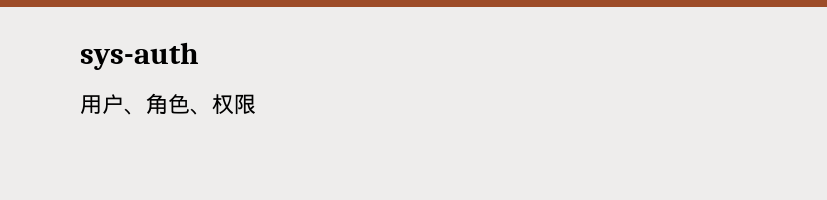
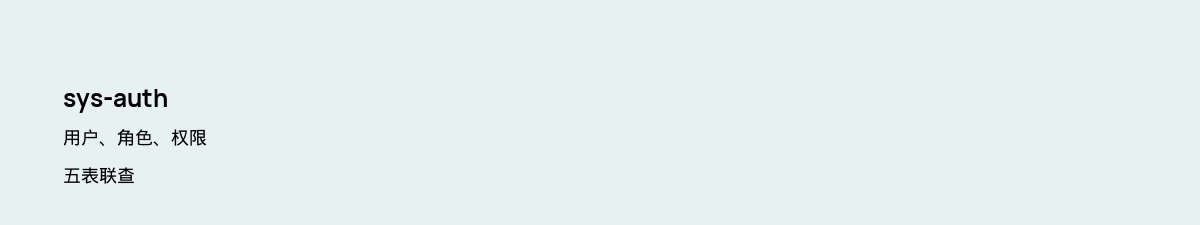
(256, 104) none -> [63,167,135,184] // 五表联查

